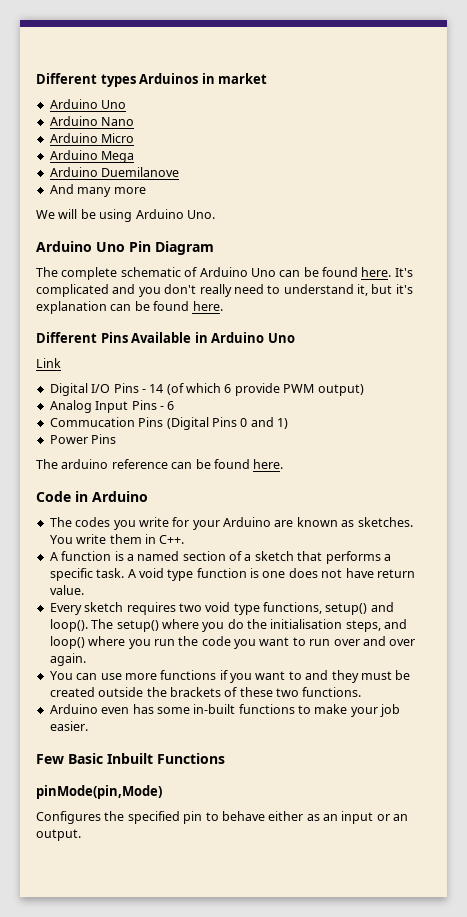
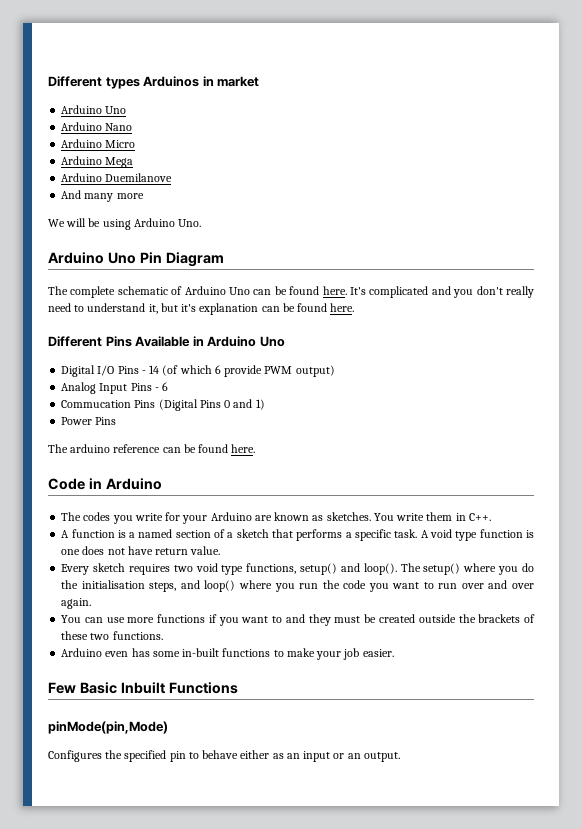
[36,358,61,368] // Link -> (285, 341) none

